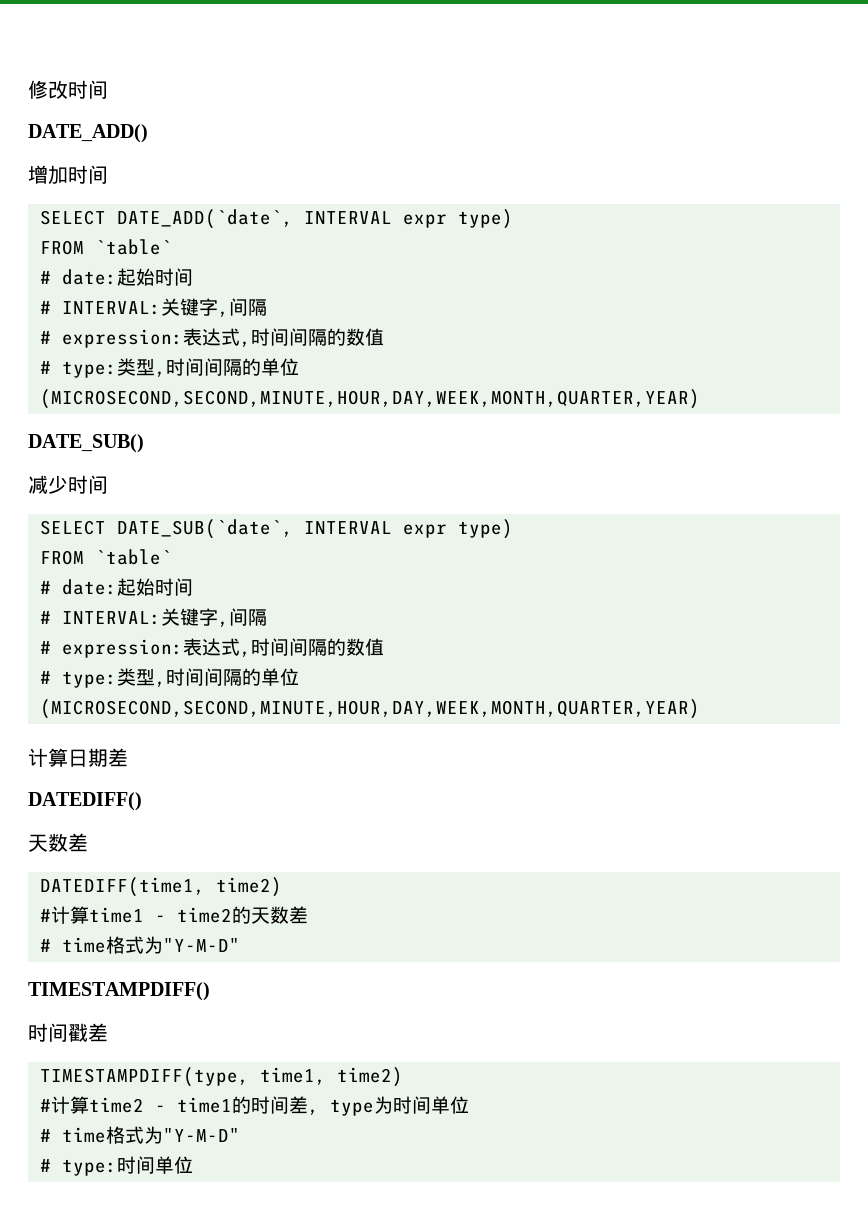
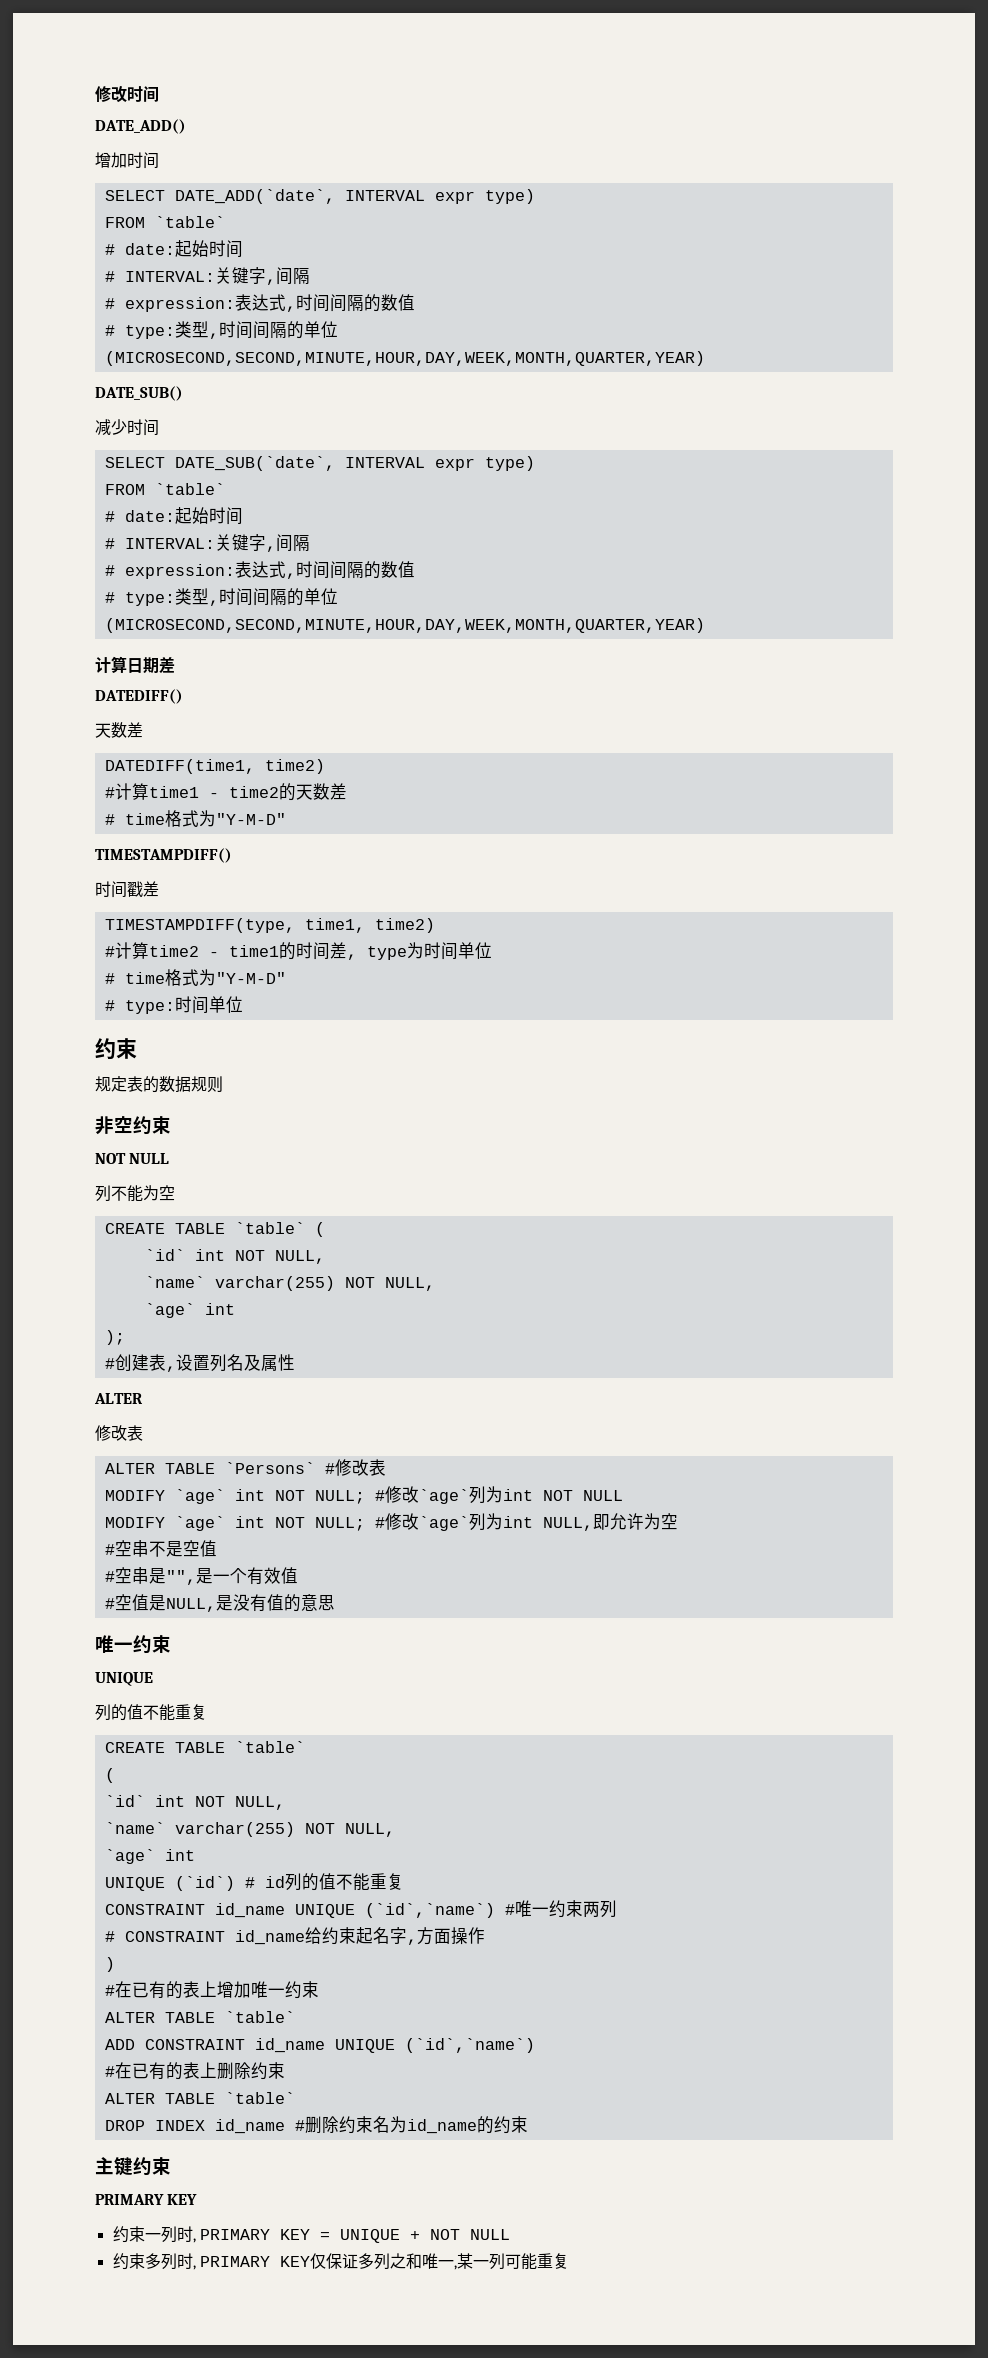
(193, 1165) none -> [95,1038,137,1060] [95,1076,223,1093] [95,1116,171,1135] [95,1153,170,1164] [95,1185,175,1202] [104,1222,325,1237] [144,1249,325,1264] [144,1276,435,1291] [144,1303,235,1318] [104,1330,125,1345] [104,1354,295,1372] [94,1393,143,1404] [95,1425,143,1441] [104,1459,386,1476] [104,1486,623,1504] [104,1513,678,1531] [104,1540,217,1557] [104,1567,298,1585] [104,1594,335,1612] [95,1635,171,1654] [95,1672,153,1686] [95,1704,207,1721] [104,1741,305,1753] [104,1768,115,1783] [104,1795,285,1810] [104,1822,395,1837] [104,1849,195,1864] [104,1873,404,1891] [104,1900,617,1918] [104,1927,485,1945] [104,1957,115,1972] [104,1981,319,1999] [104,2011,295,2023] [104,2038,535,2053] [104,2062,285,2080] [104,2092,295,2104] [104,2116,528,2134] [95,2157,171,2176] [95,2194,198,2205] [112,2226,510,2243] [112,2253,569,2270] // 约束 // 规定表的数据规则 // 非空约束 // NOT NULL // 列不能为空 // CREATE TABLE `table` ( // `id` int NOT NULL, // `name` varchar(255) NOT NULL, // `age` int // ); // #创建表,设置列名及属性 // ALTER // 修改表 // ALTER TABLE `Persons` #修改表 // MODIFY `age` int NOT NULL; #修改`age`列为int NOT NULL // MODIFY `age` int NOT NULL; #修改`age`列为int NULL,即允许为空 // #空串不是空值 // #空串是"",是一个有效值 // #空值是NULL,是没有值的意思 // 唯一约束 // UNIQUE // 列的值不能重复 // CREATE TABLE `table` // ( // `id` int NOT NULL, // `name` varchar(255) NOT NULL, // `age` int // UNIQUE (`id`) # id列的值不能重复 // CONSTRAINT id_name UNIQUE (`id`,`name`) #唯一约束两列 // # CONSTRAINT id_name给约束起名字,方面操作 // ) // #在已有的表上增加唯一约束 // ALTER TABLE `table` // ADD CONSTRAINT id_name UNIQUE (`id`,`name`) // #在已有的表上删除约束 // ALTER TABLE `table` // DROP INDEX id_name #删除约束名为id_name的约束 // 主键约束 // PRIMARY KEY // 约束一列时, PRIMARY KEY = UNIQUE + NOT NULL // 约束多列时, PRIMARY KEY仅保证多列之和唯一,某一列可能重复

